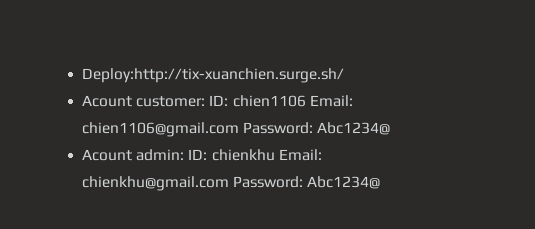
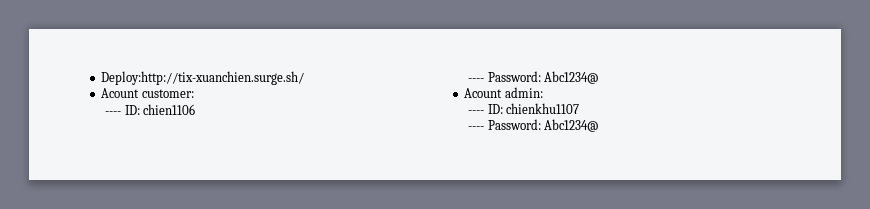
(206, 101) none -> [105,111,122,115] // ----
[309,95,353,107] [82,122,240,137] Email: chien1106@gmail.com -> [468,78,485,82] // ----
[188,149,322,161] [82,176,230,191] ID: chienkhu Email: chienkhu@gmail.com -> [468,103,580,114] [468,126,485,130] // ---- ID: chienkhu1107 // ----

